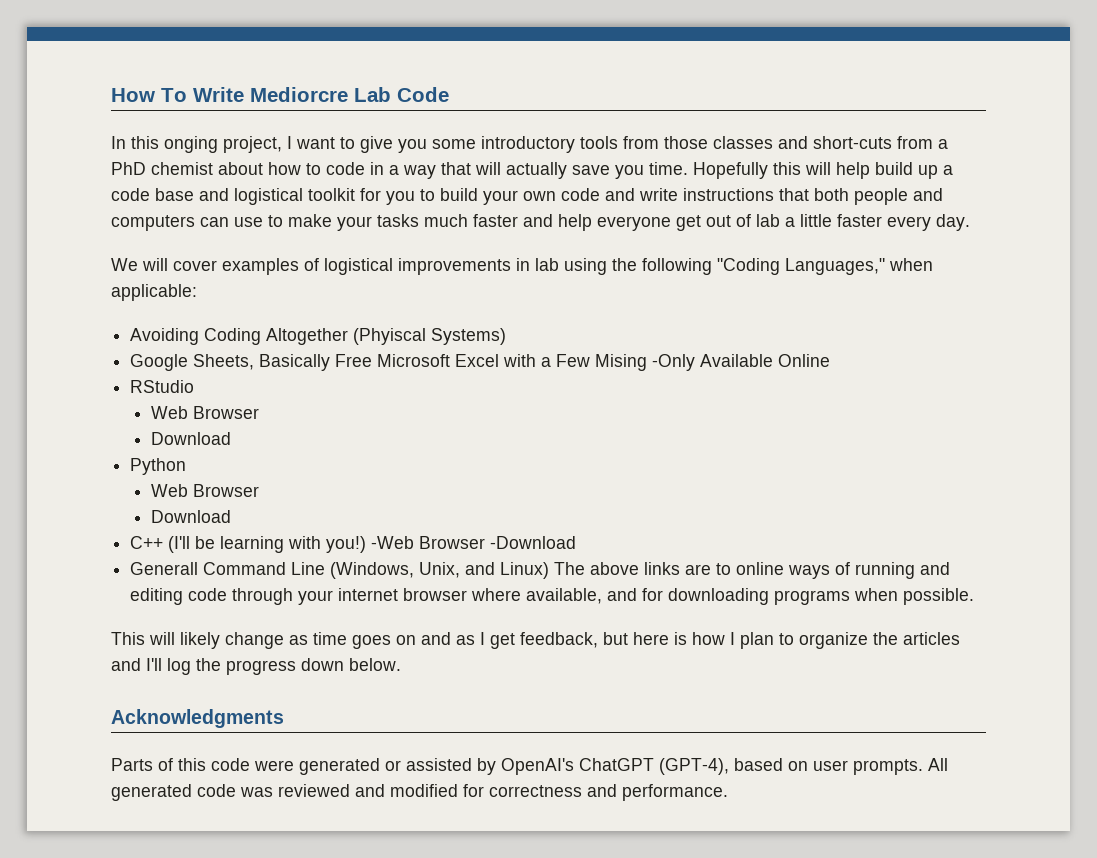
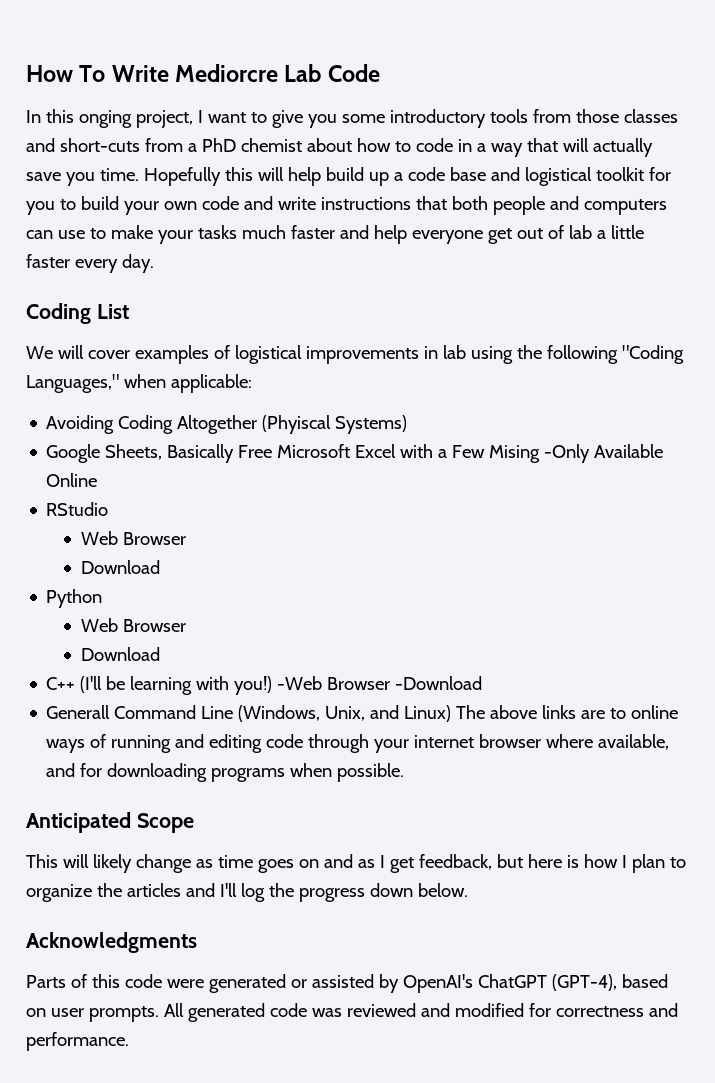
(970, 222) none -> [26,303,129,324] // Coding List
(975, 596) none -> [26,812,194,833] // Anticipated Scope

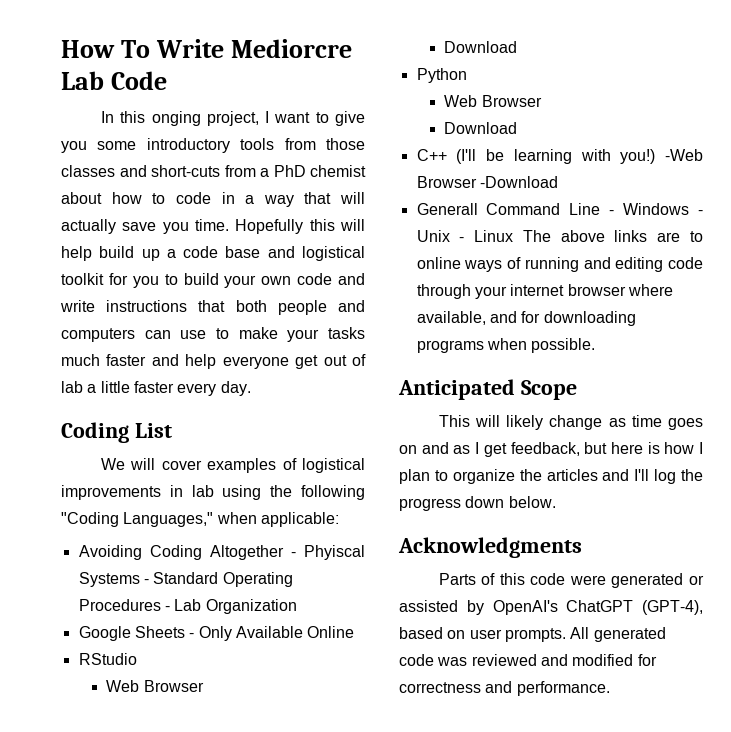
[262,415,408,434] [46,444,591,463] (Phyiscal Systems) // Google Sheets, Basically Free Microsoft Excel with a Few Mising -Only -> [290,545,365,560] [78,572,293,587] [78,599,297,614] [78,626,232,641] - Phyiscal Systems - Standard Operating Procedures - Lab Organization // Google Sheets - Only
[238,705,452,722] (Windows, Unix, and Linux) -> [609,203,703,215] [416,230,514,242] - Windows - Unix - Linux

